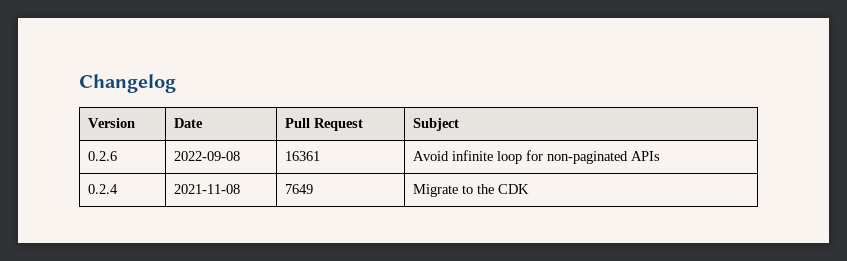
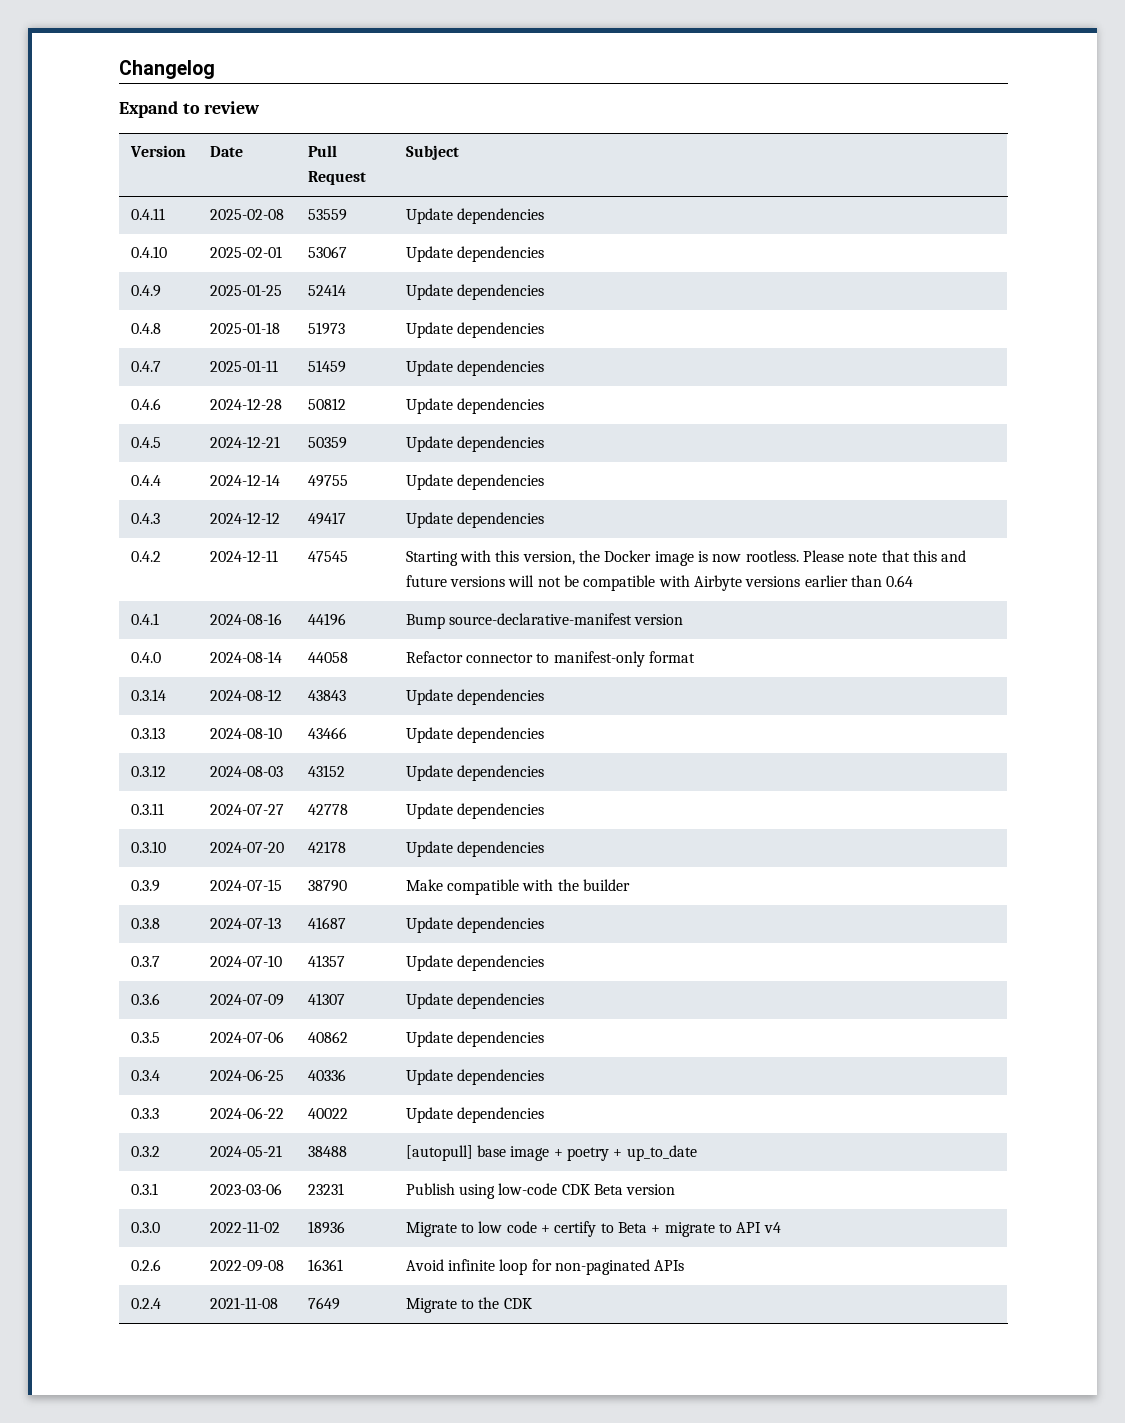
(176, 83) none -> [119,101,261,118] // Expand to review
(460, 124) none -> [130,208,165,220] [209,209,284,220] [307,209,347,221] [405,208,545,224] [130,246,167,258] [209,246,282,258] [307,246,347,258] [405,246,545,262] [130,285,161,297] [209,284,282,296] [307,284,346,296] [405,284,545,300] [130,323,161,334] [209,322,280,334] [307,322,345,335] [405,322,545,338] [130,361,161,372] [209,360,278,372] [307,360,346,373] [405,360,545,376] [130,398,161,410] [209,398,282,410] [307,398,346,410] [405,398,545,414] [130,437,161,448] [209,436,280,448] [307,437,347,449] [405,436,545,452] [130,475,161,486] [209,474,280,486] [307,475,348,487] [405,474,545,490] [130,513,160,524] [209,512,280,524] [307,512,346,525] [405,512,545,528] [130,551,161,562] [209,550,278,562] [307,551,348,562] [405,550,967,566] [405,575,914,591] [130,613,159,625] [209,613,282,625] [307,613,346,626] [405,613,684,629] [130,652,161,663] [209,651,282,663] [307,652,348,663] [405,651,696,667] [130,689,166,701] [209,689,282,701] [307,690,346,701] [405,689,545,705] [130,727,165,739] [209,727,282,739] [307,727,347,739] [405,727,545,743] [130,765,166,777] [209,766,283,777] [307,765,345,777] [405,765,545,781] [130,803,164,815] [209,804,284,815] [307,804,348,815] [405,803,545,819] [130,841,166,853] [209,842,284,853] [307,841,346,853] [405,841,545,857] [130,880,160,892] [209,879,282,891] [307,880,347,892] [405,879,631,895] [130,918,160,929] [209,917,281,929] [307,917,346,929] [405,917,545,933] [130,956,160,967] [209,955,282,967] [307,955,345,967] [405,955,545,971] [130,993,160,1005] [209,994,284,1006] [307,993,345,1005] [405,993,545,1009] [130,1032,160,1043] [209,1031,284,1043] [307,1031,348,1043] [405,1031,545,1047] [130,1070,160,1081] [209,1069,284,1081] [307,1069,346,1081] [405,1069,545,1085] [130,1108,159,1119] [209,1107,284,1119] [307,1108,348,1119] [405,1107,545,1123] [130,1146,160,1157] [209,1145,282,1157] [307,1146,347,1157] [405,1145,697,1161] [130,1183,158,1195] [209,1183,282,1195] [307,1183,344,1195] [405,1183,676,1199] [130,1222,160,1233] [209,1221,280,1233] [307,1221,345,1234] [405,1221,781,1237] // 0.4.11 | 2025-02-08 | 53559 | Update dependencies // 0.4.10 | 2025-02-01 | 53067 | Update dependencies // 0.4.9 | 2025-01-25 | 52414 | Update dependencies // 0.4.8 | 2025-01-18 | 51973 | Update dependencies // 0.4.7 | 2025-01-11 | 51459 | Update dependencies // 0.4.6 | 2024-12-28 | 50812 | Update dependencies // 0.4.5 | 2024-12-21 | 50359 | Update dependencies // 0.4.4 | 2024-12-14 | 49755 | Update dependencies // 0.4.3 | 2024-12-12 | 49417 | Update dependencies // 0.4.2 | 2024-12-11 | 47545 | Starting with this version, the Docker image is now rootless. Please note that this and future versions will not be compatible with Airbyte versions earlier than 0.64 // 0.4.1 | 2024-08-16 | 44196 | Bump source-declarative-manifest version // 0.4.0 | 2024-08-14 | 44058 | Refactor connector to manifest-only format // 0.3.14 | 2024-08-12 | 43843 | Update dependencies // 0.3.13 | 2024-08-10 | 43466 | Update dependencies // 0.3.12 | 2024-08-03 | 43152 | Update dependencies // 0.3.11 | 2024-07-27 | 42778 | Update dependencies // 0.3.10 | 2024-07-20 | 42178 | Update dependencies // 0.3.9 | 2024-07-15 | 38790 | Make compatible with the builder // 0.3.8 | 2024-07-13 | 41687 | Update dependencies // 0.3.7 | 2024-07-10 | 41357 | Update dependencies // 0.3.6 | 2024-07-09 | 41307 | Update dependencies // 0.3.5 | 2024-07-06 | 40862 | Update dependencies // 0.3.4 | 2024-06-25 | 40336 | Update dependencies // 0.3.3 | 2024-06-22 | 40022 | Update dependencies // 0.3.2 | 2024-05-21 | 38488 | [autopull] base image + poetry + up_to_date // 0.3.1 | 2023-03-06 | 23231 | Publish using low-code CDK Beta version // 0.3.0 | 2022-11-02 | 18936 | Migrate to low code + certify to Beta + migrate to API v4

